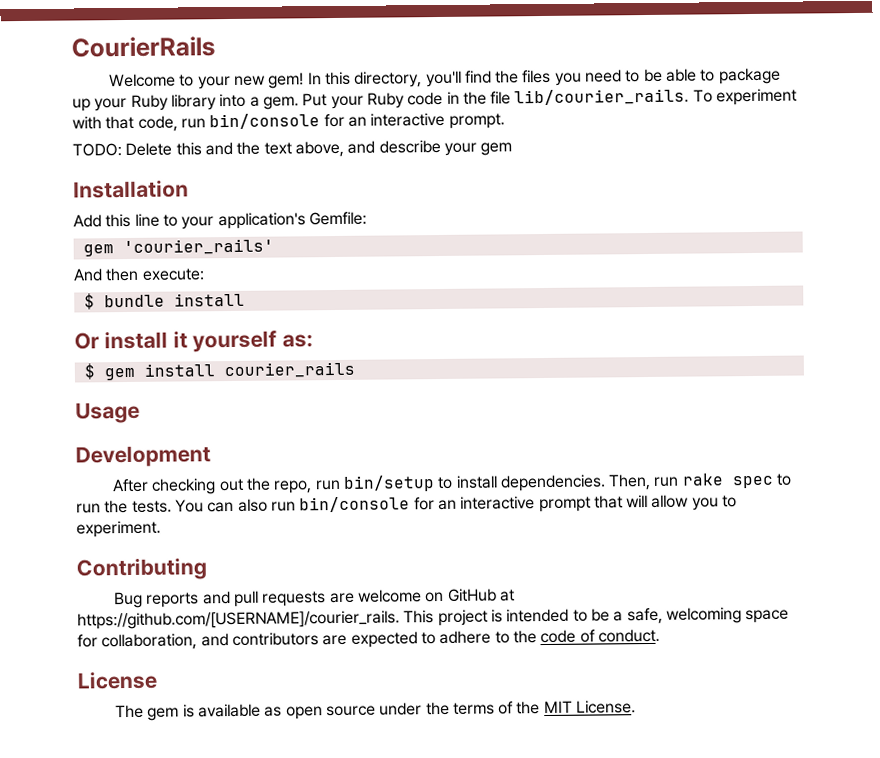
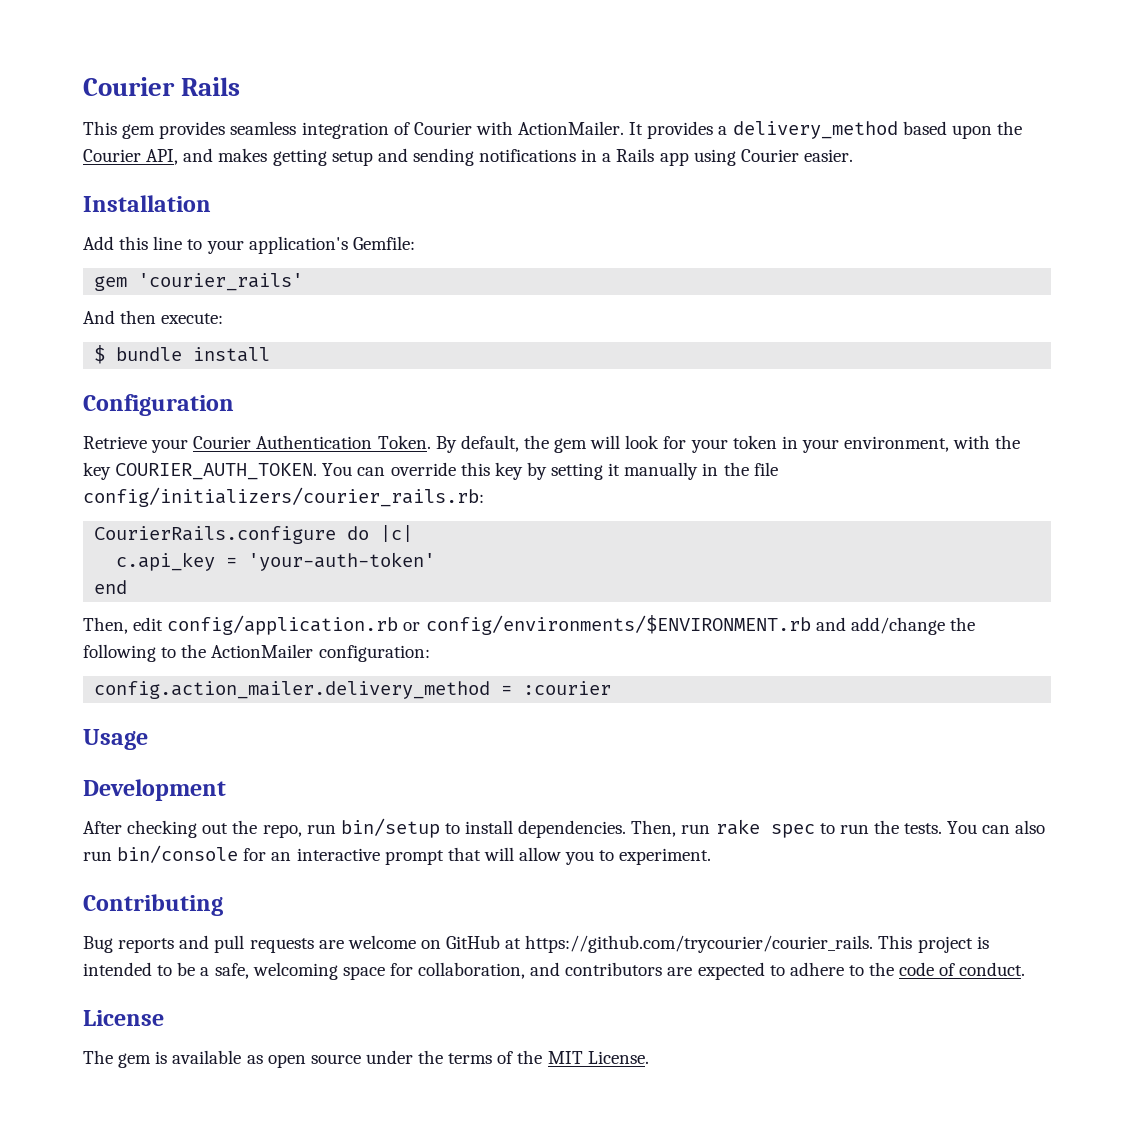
[71,36,215,58] [108,67,781,90] [72,88,798,112] [72,112,505,132] [72,139,513,158] CourierRails // Welcome to your new gem! In this directory, you'll find the files you need to be able to package up your Ruby library into a gem. Put your Ruby code in the file lib/courier_rails. To experiment with that code, run bin/console for an interactive prompt. // TODO: Delete this and the text above, and describe your gem -> [83,77,241,96] [83,121,1022,139] [83,148,853,166] Courier Rails // This gem provides seamless integration of Courier with ActionMailer. It provides a delivery_method based upon the Courier API, and makes getting setup and sending notifications in a Rails app using Courier easier.
[74,330,314,353] [83,361,355,381] Or install it yourself as: // $ gem install courier_rails -> [83,394,234,416] [83,435,1021,453] [83,462,778,480] [83,487,484,507] [94,525,414,544] [116,552,436,571] [94,580,128,594] [83,615,975,635] [83,644,430,662] [94,681,612,699] Configuration // Retrieve your Courier Authentication Token. By default, the gem will look for your token in your environment, with the key COURIER_AUTH_TOKEN. You can override this key by setting it manually in the file config/initializers/courier_rails.rb: // CourierRails.configure do |c| // c.api_key = 'your-auth-token' // end // Then, edit config/application.rb or config/environments/$ENVIRONMENT.rb and add/change the following to the ActionMailer configuration: // config.action_mailer.delivery_method = :courier
[77,610,400,630] https://github.com/[USERNAME]/courier_rails. -> [525,935,874,953] https://github.com/trycourier/courier_rails.

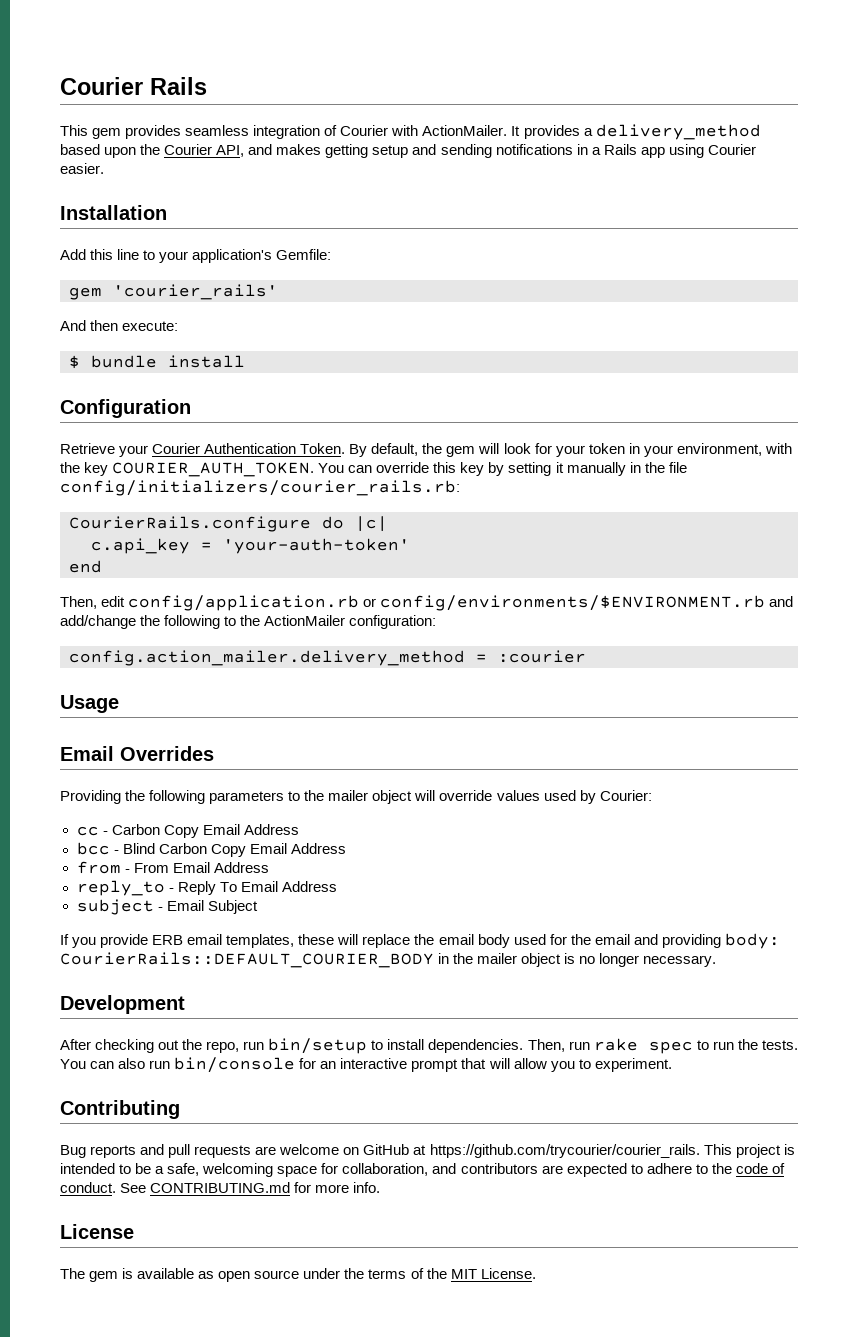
(148, 739) none -> [60,746,214,761] [60,790,652,804] [76,824,299,838] [76,842,346,857] [76,861,269,874] [76,880,337,896] [76,899,258,915] [60,933,780,949] [60,952,717,968] // Email Overrides // Providing the following parameters to the mailer object will override values used by Courier: // cc - Carbon Copy Email Address // bcc - Blind Carbon Copy Email Address // from - From Email Address // reply_to - Reply To Email Address // subject - Email Subject // If you provide ERB email templates, these will replace the email body used for the email and providing body: CourierRails::DEFAULT_COURIER_BODY in the mailer object is no longer necessary.
(1026, 969) none -> [120,1182,381,1193] See CONTRIBUTING.md for more info.

